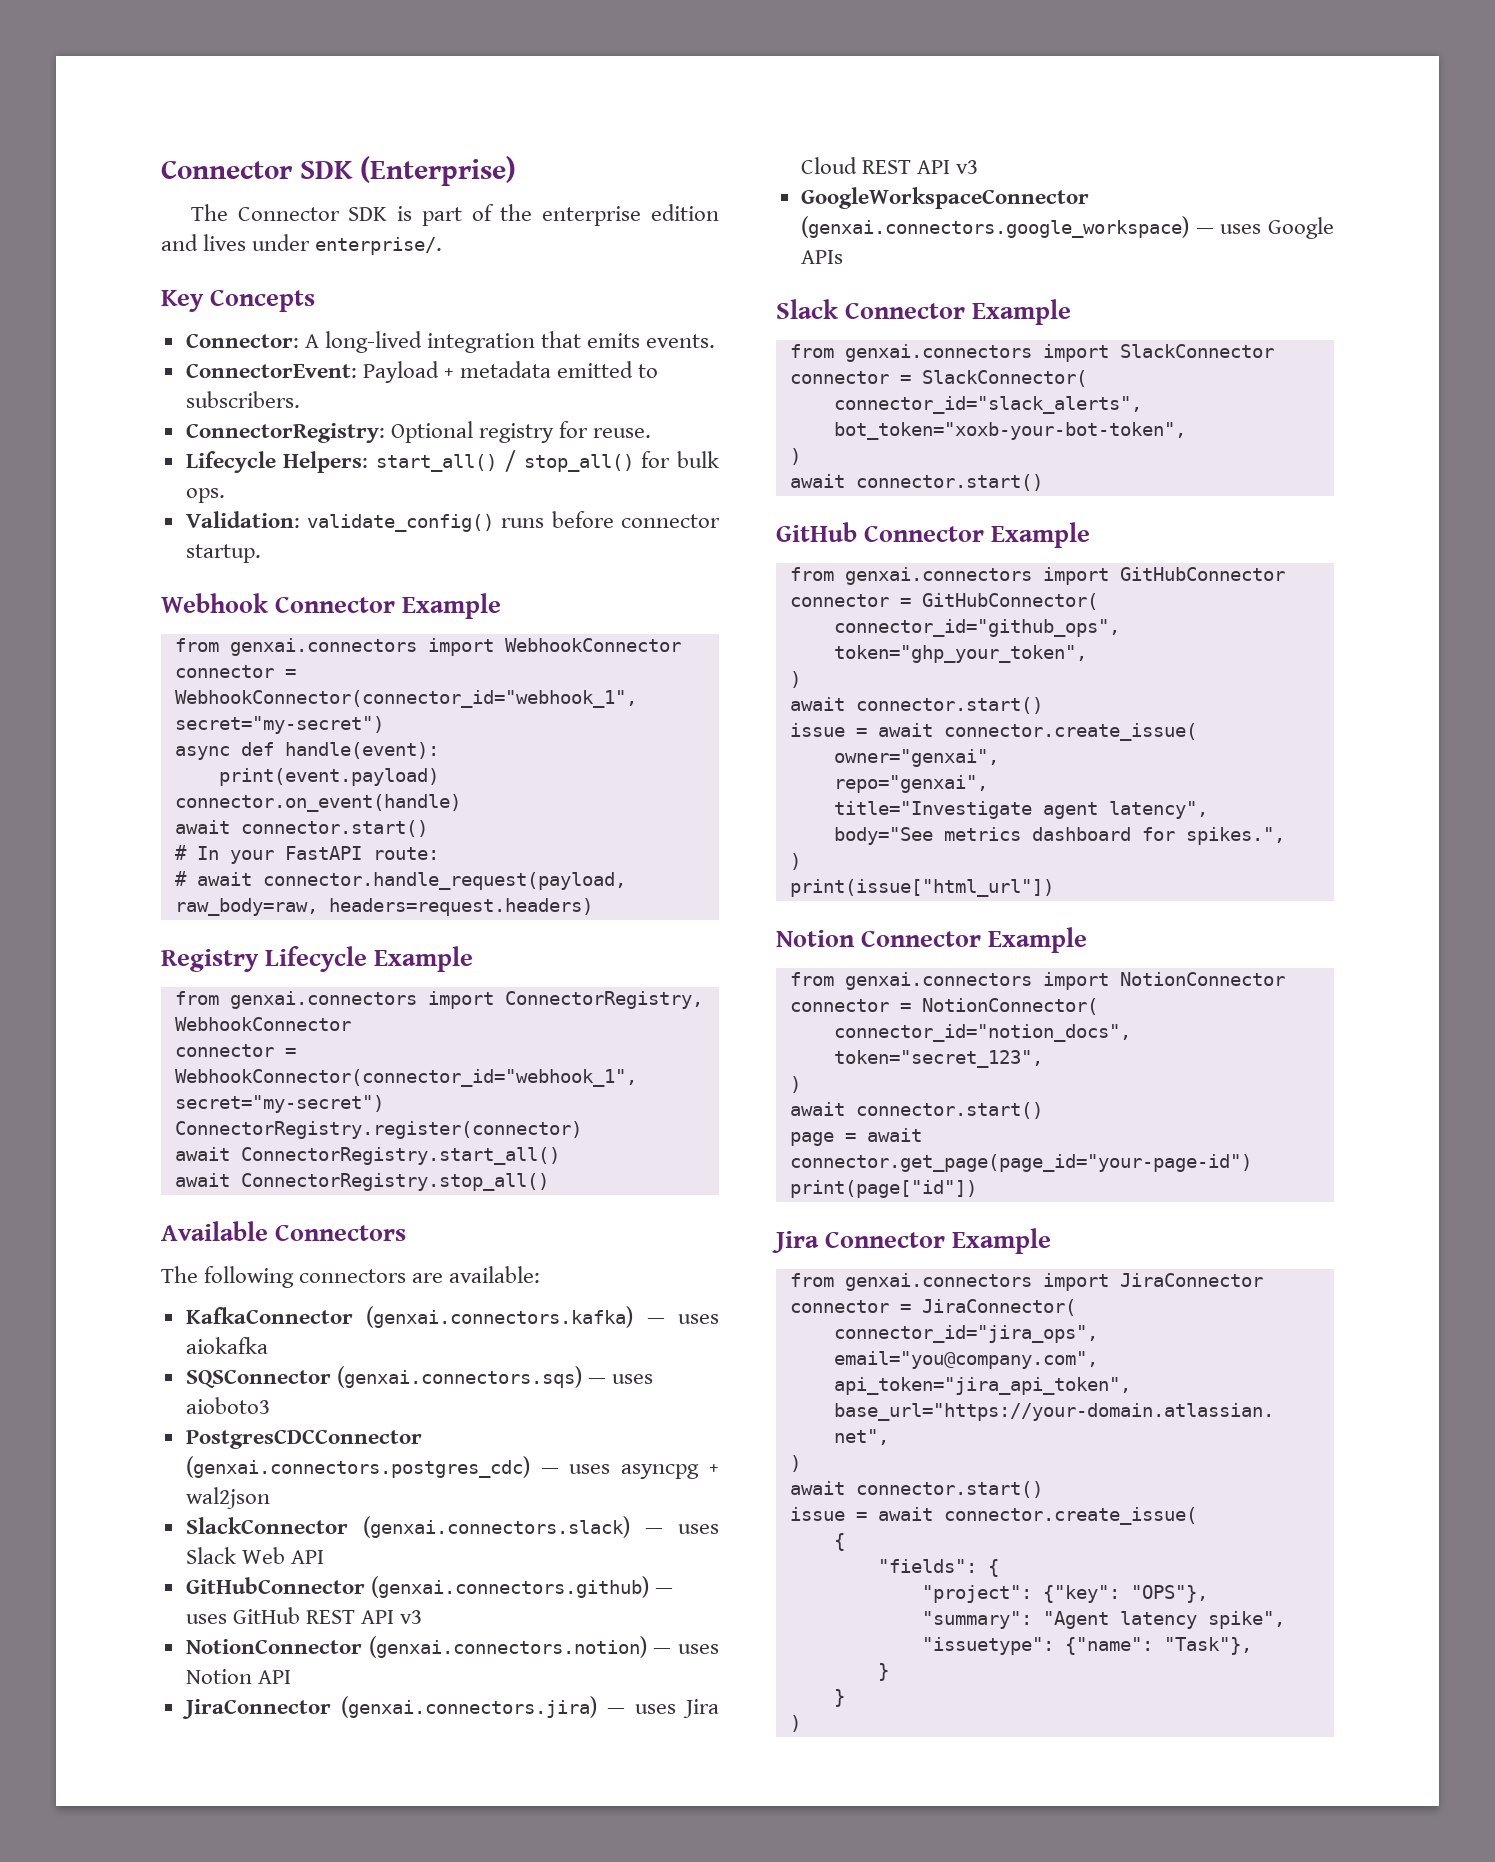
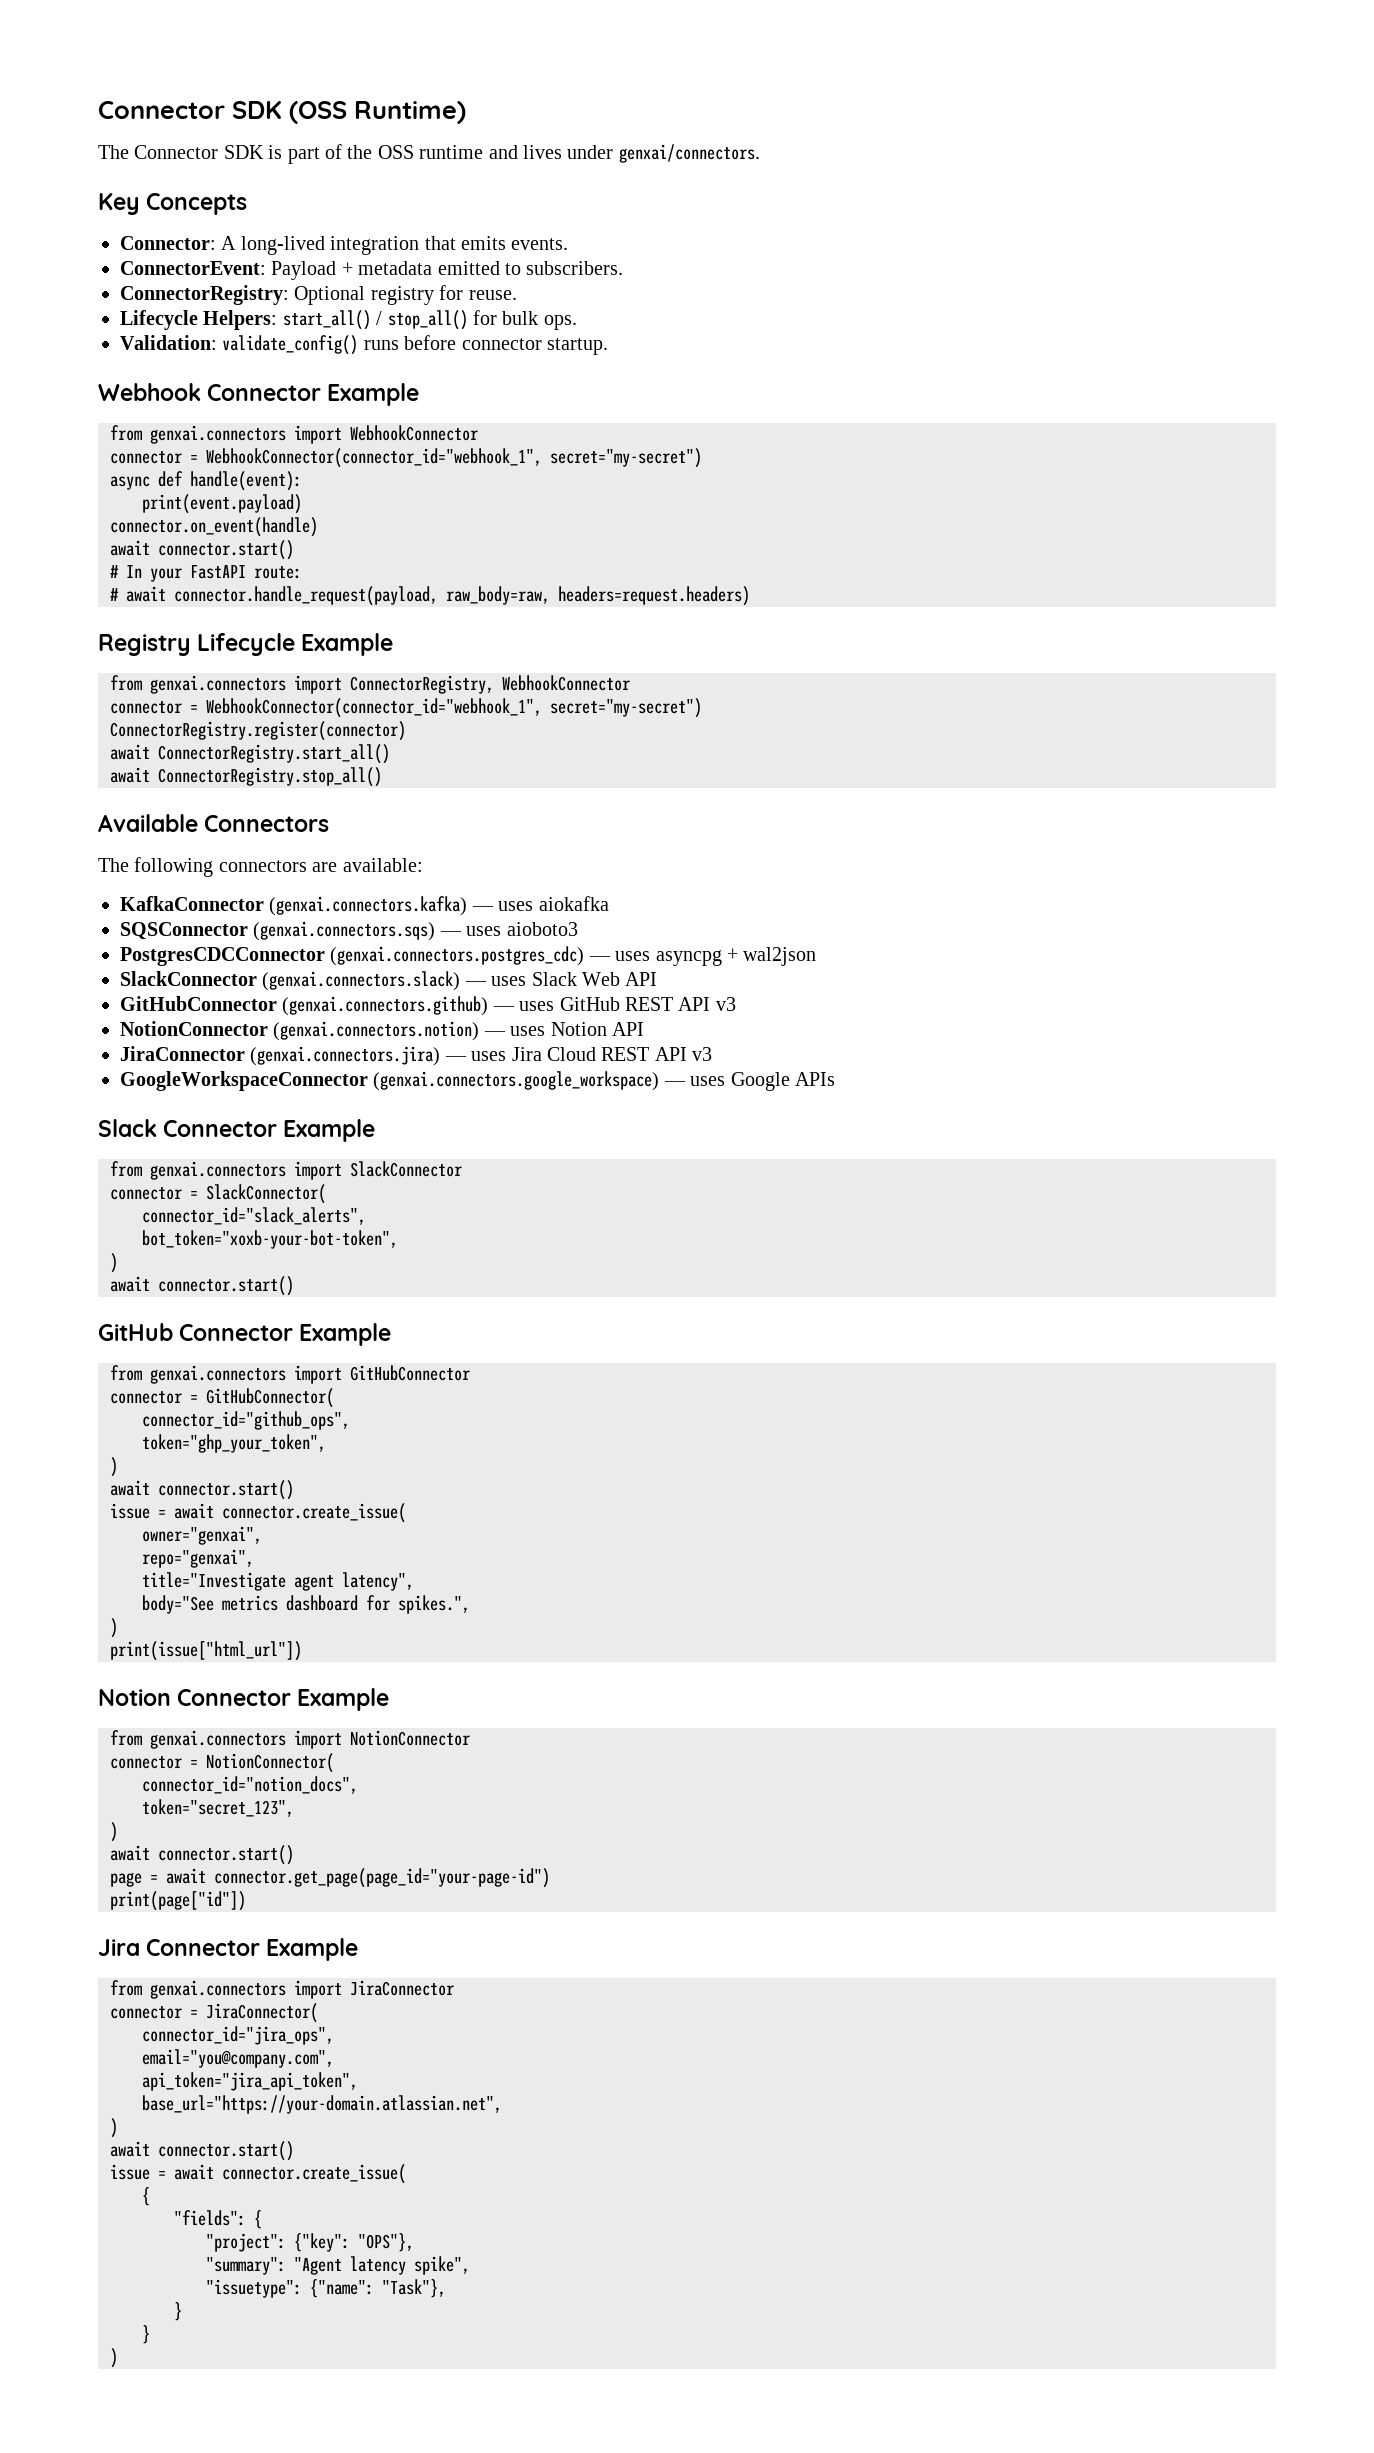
[161,156,516,186] Connector SDK (Enterprise) -> [98,101,466,124] Connector SDK (OSS Runtime)
[542,204,719,226] enterprise edition -> [377,145,484,159] OSS runtime
[315,237,443,255] enterprise/. -> [618,144,760,163] genxai/connectors.

